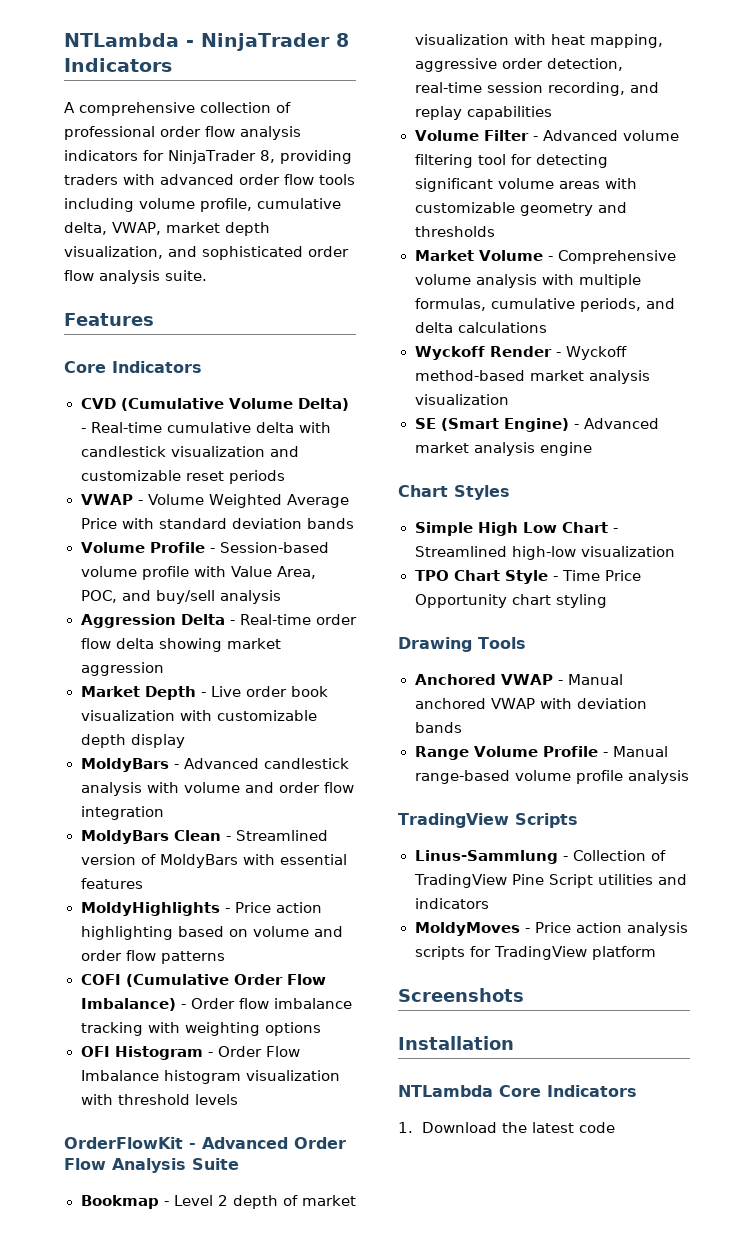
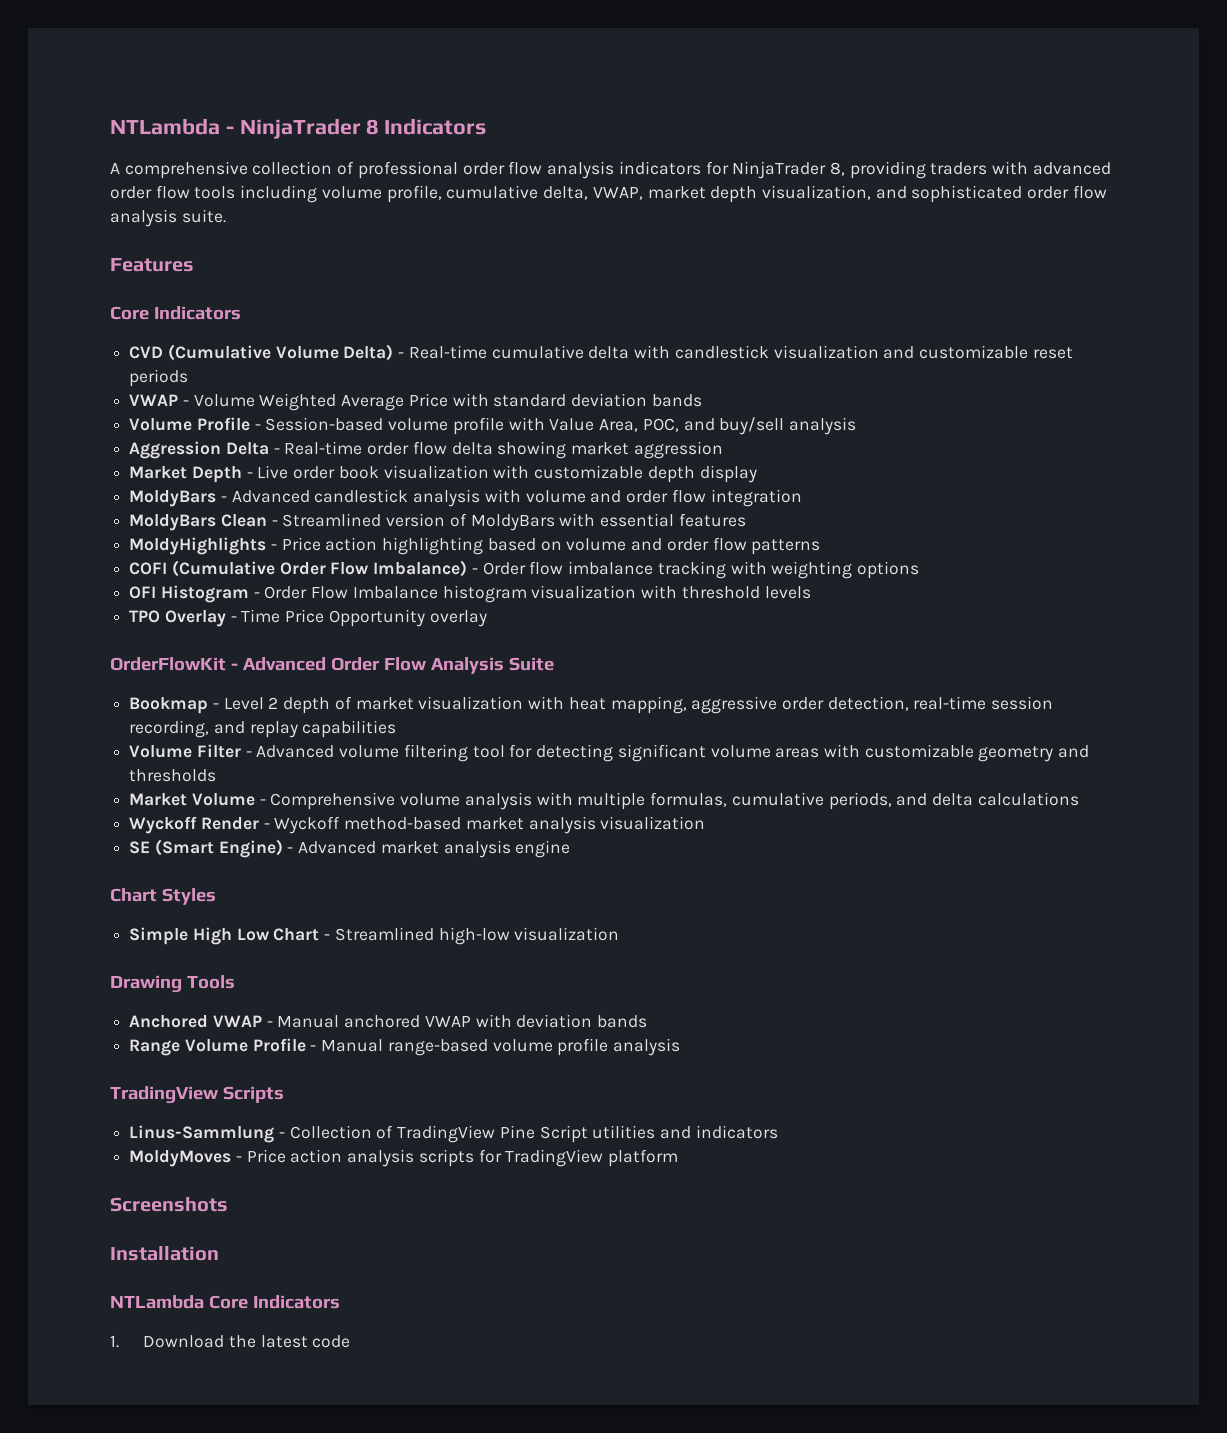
(238, 1099) none -> [129,609,487,627] // TPO Overlay - Time Price Opportunity overlay
[414,570,641,584] [414,594,607,608] // TPO Chart Style - Time Price Opportunity chart styling -> (620, 934) none

